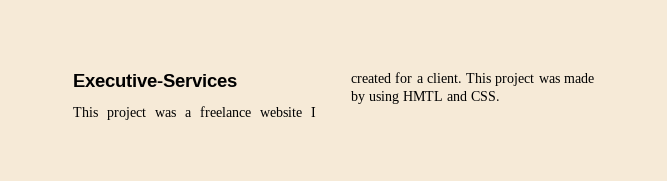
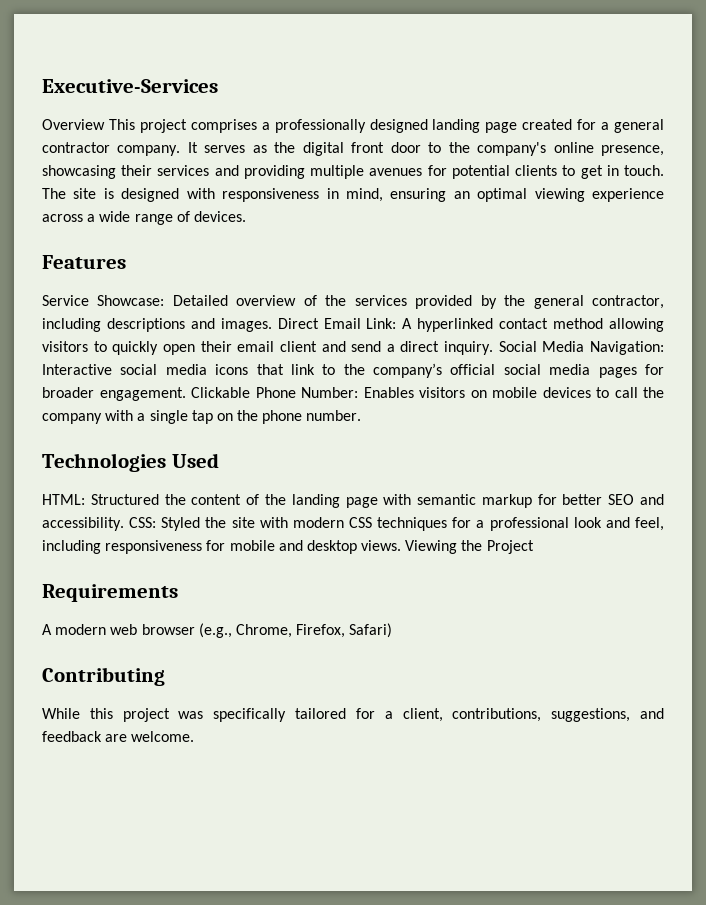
[73,106,316,120] [351,72,594,86] [351,91,500,104] This project was a freelance website I created for a client. This project was made by using HMTL and CSS. -> [42,119,664,133] [42,142,664,156] [42,165,665,179] [42,188,665,202] [42,211,246,225] [42,255,126,269] [42,295,664,309] [42,318,665,332] [42,341,665,355] [42,363,664,378] [42,387,664,401] [42,410,362,424] [42,453,219,472] [42,494,665,508] [42,517,664,531] [42,540,534,554] [42,584,178,602] [42,623,393,638] [42,667,165,686] [42,708,665,722] [42,731,195,742] Overview This project comprises a professionally designed landing page created for a general contractor company. It serves as the digital front door to the company's online presence, showcasing their services and providing multiple avenues for potential clients to get in touch. The site is designed with responsiveness in mind, ensuring an optimal viewing experience across a wide range of devices. // Features // Service Showcase: Detailed overview of the services provided by the general contractor, including descriptions and images. Direct Email Link: A hyperlinked contact method allowing visitors to quickly open their email client and send a direct inquiry. Social Media Navigation: Interactive social media icons that link to the company’s official social media pages for broader engagement. Clickable Phone Number: Enables visitors on mobile devices to call the company with a single tap on the phone number. // Technologies Used // HTML: Structured the content of the landing page with semantic markup for better SEO and accessibility. CSS: Styled the site with modern CSS techniques for a professional look and feel, including responsiveness for mobile and desktop views. Viewing the Project // Requirements // A modern web browser (e.g., Chrome, Firefox, Safari) // Contributing // While this project was specifically tailored for a client, contributions, suggestions, and feedback are welcome.

